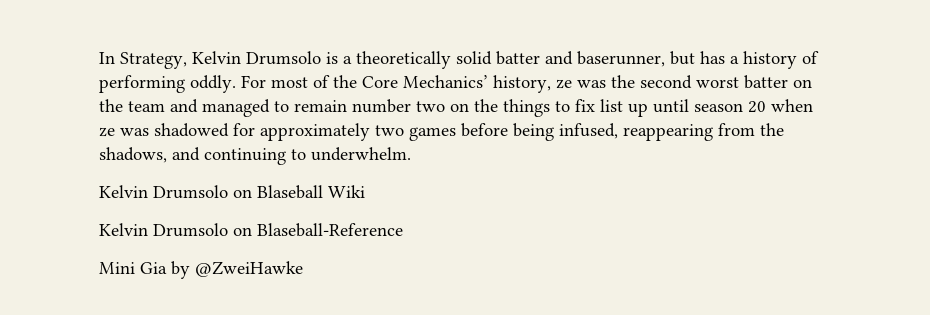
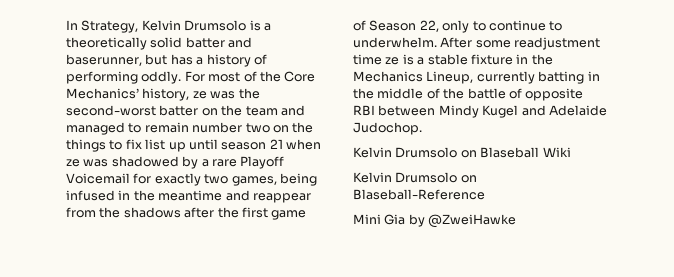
[640,75,739,89] second worst -> [66,105,156,116] second-worst
[748,101,766,113] 20 -> [269,139,283,149] 21
[233,123,784,141] [99,147,411,165] for approximately two games before being infused, reappearing from the shadows, and continuing to underwhelm. -> [182,156,285,169] [66,173,317,186] [66,190,311,203] [66,207,307,220] [353,20,563,33] [353,37,601,50] [353,54,553,65] [353,71,600,84] [353,88,584,101] [353,105,607,118] [353,122,422,135] by a rare Playoff Voicemail for exactly two games, being infused in the meantime and reappear from the shadows after the first game of Season 22, only to continue to underwhelm. After some readjustment time ze is a stable fixture in the Mechanics Lineup, currently batting in the middle of the battle of opposite RBI between Mindy Kugel and Adelaide Judochop.

